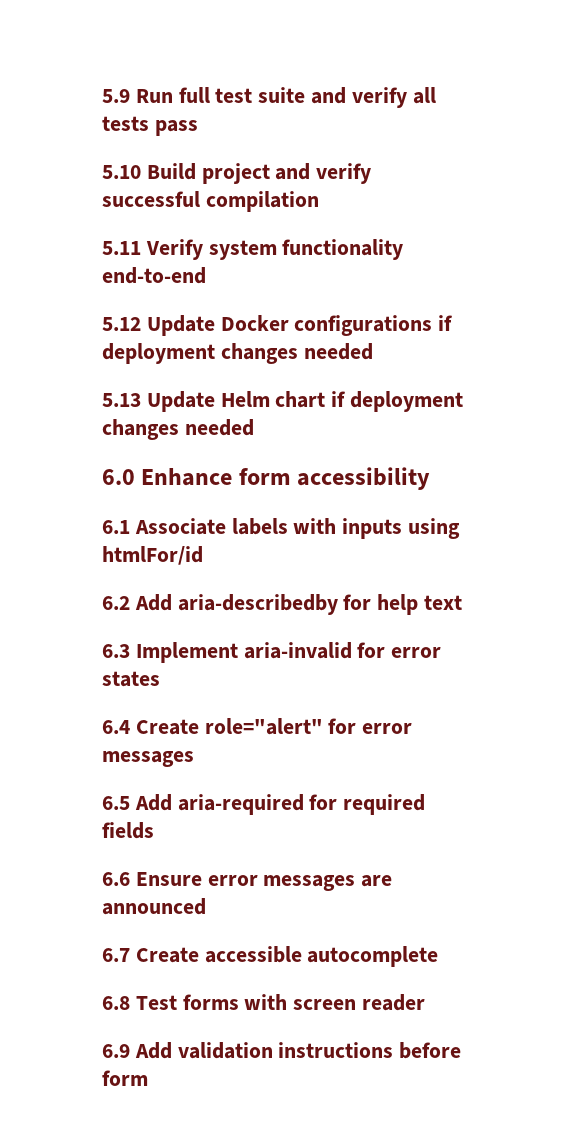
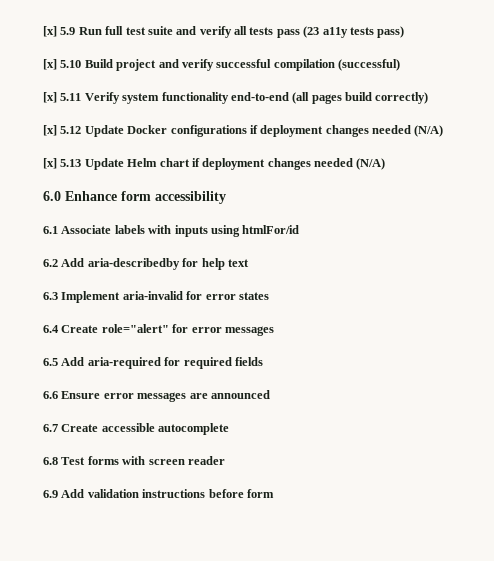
(102, 96) none -> [43,26,57,37] [x]
(198, 128) // -> [303,26,405,38] [43,59,57,70] (23 a11y tests pass) // [x]
(319, 201) // -> [338,59,400,71] [43,92,57,103] (successful) // [x]
(206, 275) // -> [292,92,429,104] [43,125,57,136] (all pages build correctly) // [x]
(373, 351) // -> [414,125,444,137] [43,158,57,169] (N/A) // [x]
(254, 427) none -> [356,158,386,170] (N/A)

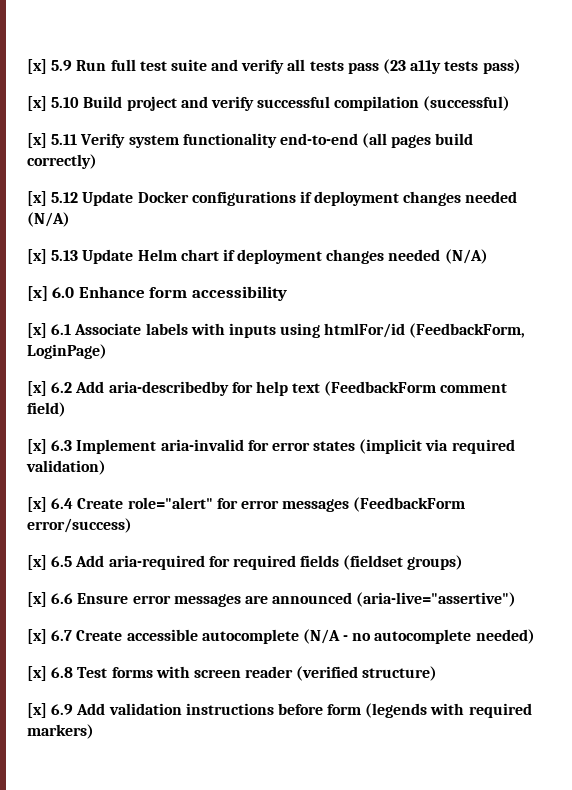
(386, 164) none -> [27,286,48,301] [x]
(226, 197) none -> [27,323,47,338] [x]
(300, 229) // -> [409,323,526,338] [27,344,107,359] [27,381,47,396] (FeedbackForm, LoginPage) // [x]
(249, 263) // -> [324,381,508,396] [27,402,66,417] [27,439,47,454] (FeedbackForm comment field) // [x]
(269, 296) // -> [359,439,515,454] [26,460,106,475] [27,497,47,512] (implicit via required validation) // [x]
(274, 331) // -> [353,497,466,512] [27,518,132,533] [27,555,47,570] (FeedbackForm error/success) // [x]
(263, 361) // -> [343,555,464,570] [27,592,47,607] (fieldset groups) // [x]
(270, 394) // -> [356,592,517,607] [27,629,47,644] (aria-live="assertive") // [x]
(230, 429) // -> [302,629,535,644] [27,666,47,681] (N/A - no autocomplete needed) // [x]
(225, 460) // -> [296,666,438,681] [27,703,47,718] (verified structure) // [x]
(274, 493) none -> [365,703,532,718] [27,724,94,739] (legends with required markers)

